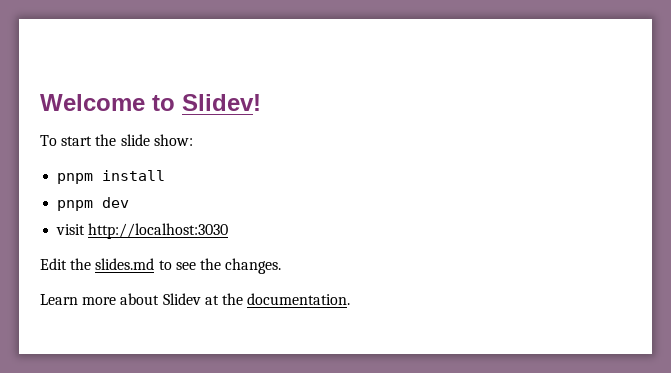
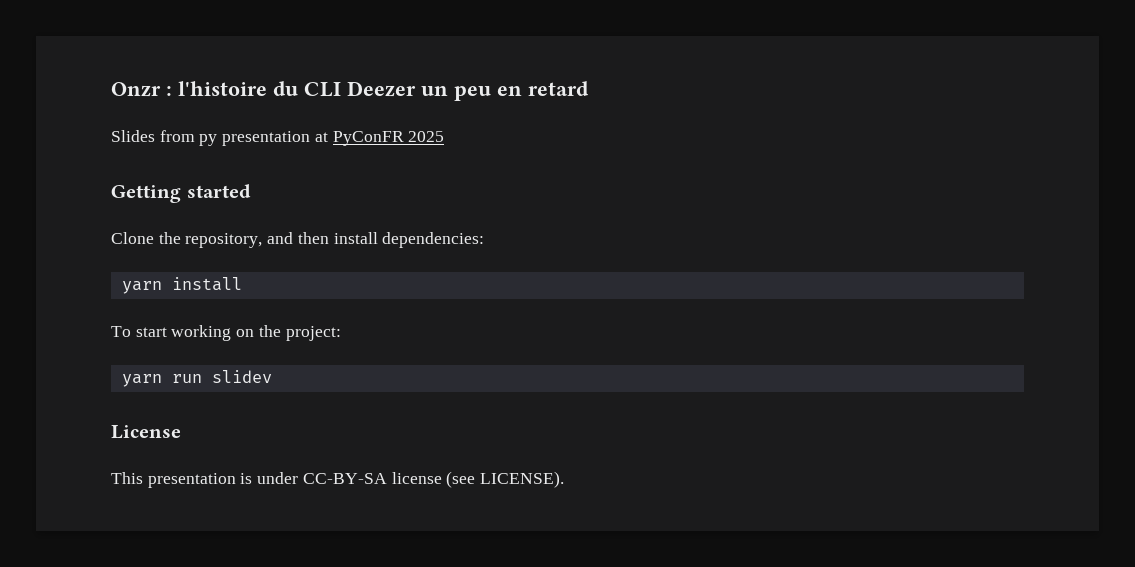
[40,94,261,111] [40,134,193,146] [57,170,166,184] [57,197,130,211] [56,223,229,239] [40,258,282,274] [40,293,351,305] Welcome to Slidev! // To start the slide show: // pnpm install // pnpm dev // visit http://localhost:3030 // Edit the slides.md to see the changes. // Learn more about Slidev at the documentation. -> [111,81,589,101] [111,130,445,146] [111,184,251,203] [111,232,485,248] [121,277,242,294] [111,325,341,341] [121,370,272,387] [111,425,181,439] [111,471,565,488] Onzr : l'histoire du CLI Deezer un peu en retard // Slides from py presentation at PyConFR 2025 // Getting started // Clone the repository, and then install dependencies: // yarn install // To start working on the project: // yarn run slidev // License // This presentation is under CC-BY-SA license (see LICENSE).

